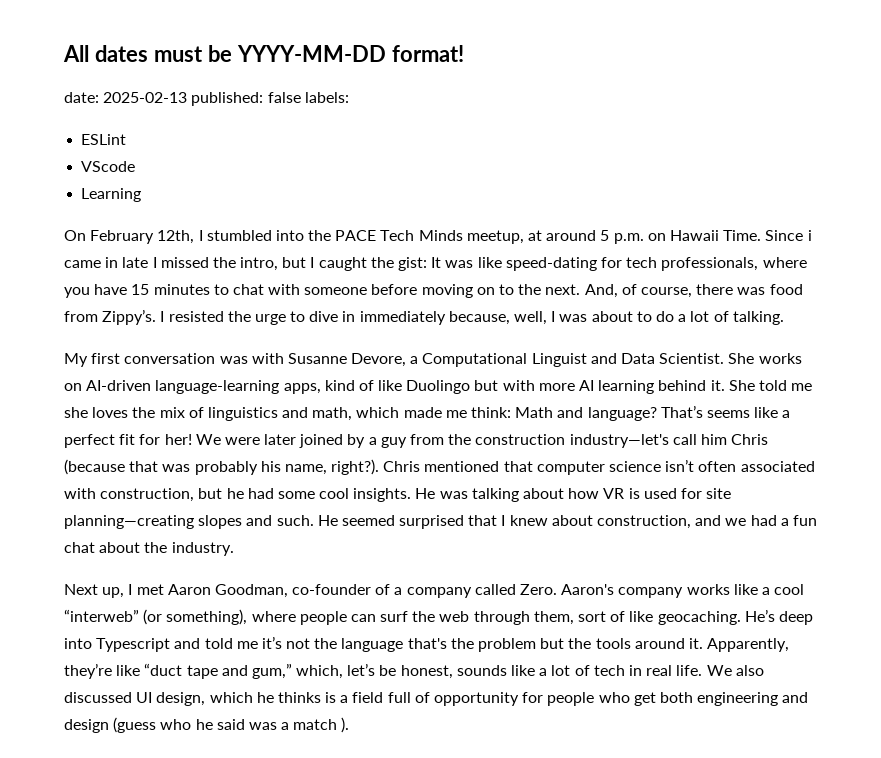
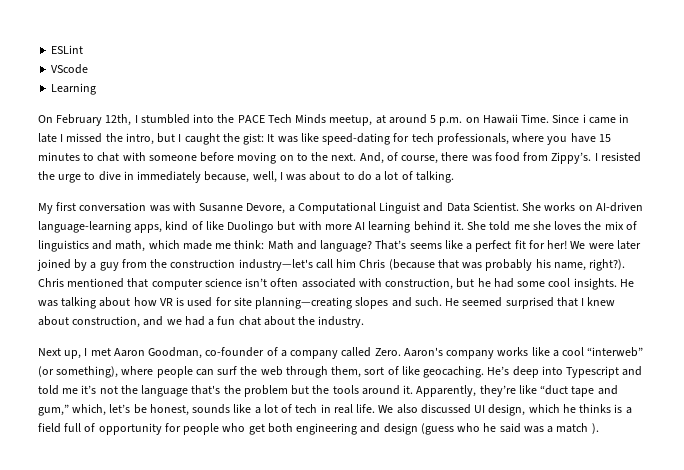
[63,45,464,62] [64,92,349,106] All dates must be YYYY-MM-DD format! // date: 2025-02-13 published: false labels: // -> (51, 49) none

